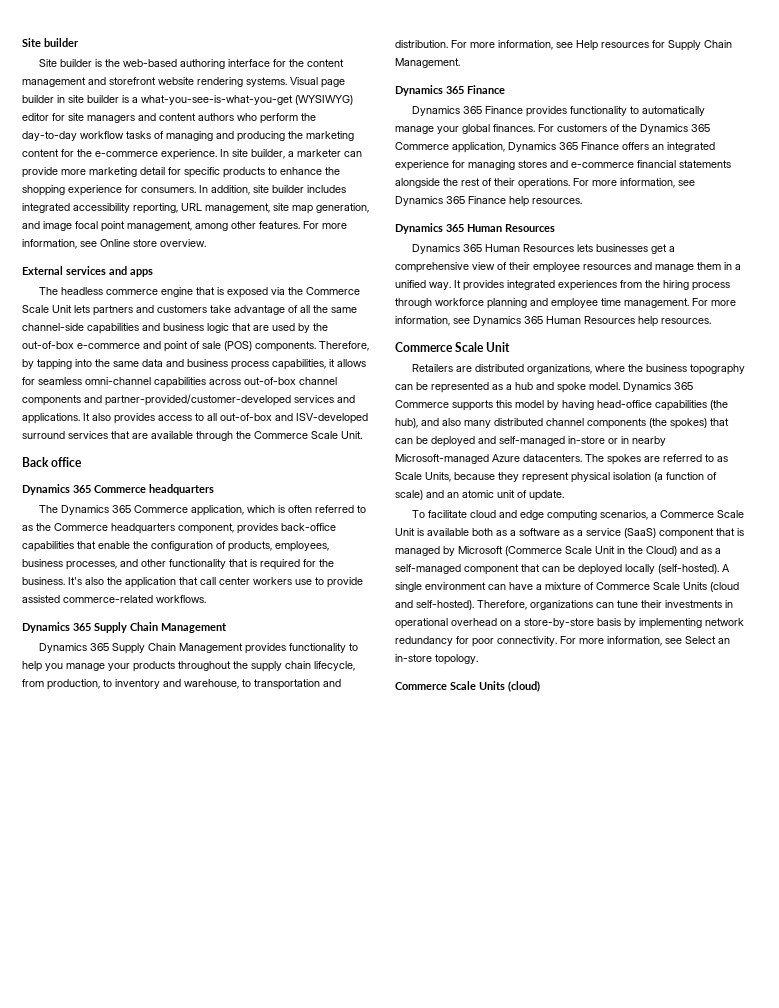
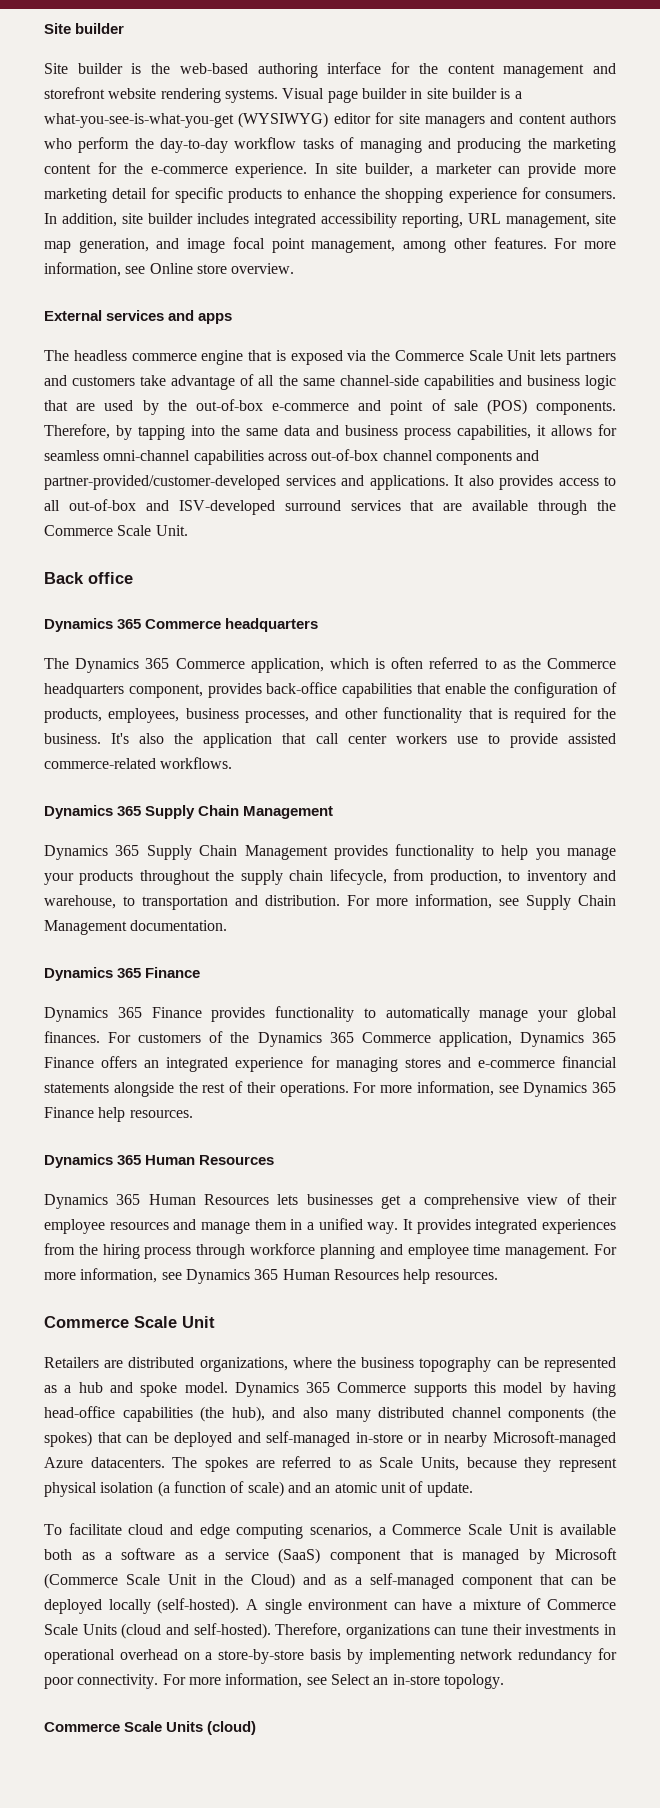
[576,40,732,51] [395,58,460,68] Help resources for Supply Chain Management. -> [526,895,616,910] [44,920,228,935] Supply Chain Management documentation.

